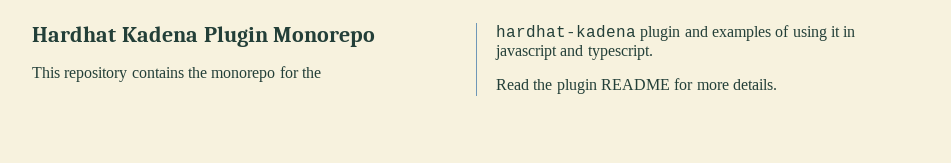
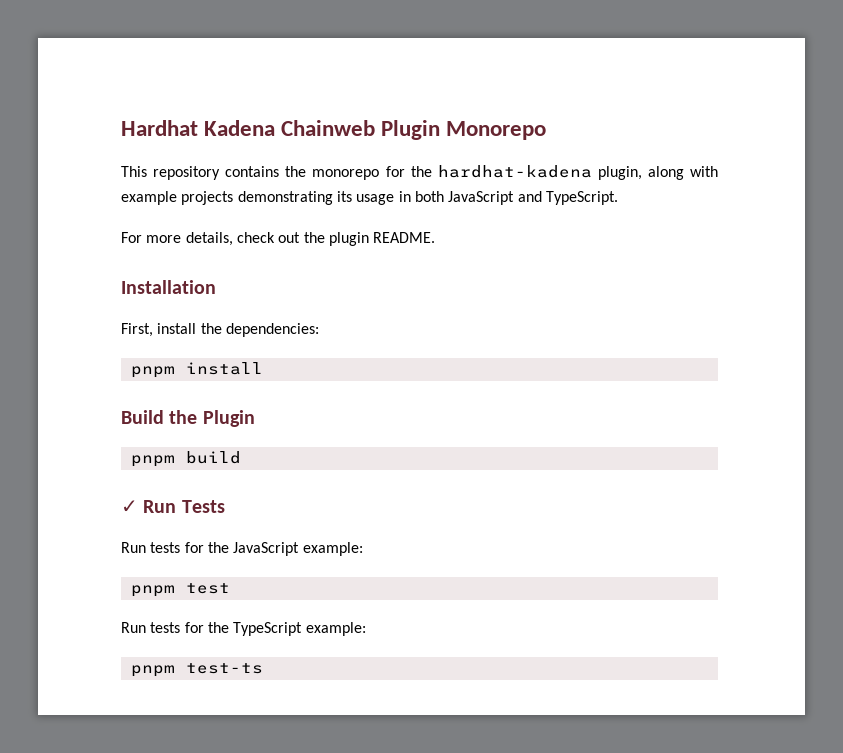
(198, 34) none -> [281,120,376,136] Chainweb
[640,25,856,41] [495,45,653,60] [496,78,777,94] plugin and examples of using it in javascript and typescript. // Read the plugin README for more details. -> [597,166,719,180] [121,191,618,205] [121,232,436,246] [121,280,216,294] [121,323,319,337] [130,362,263,378] [121,410,255,427] [130,451,241,467] [121,500,225,513] [121,542,363,556] [130,583,230,597] [121,622,366,636] [130,663,263,677] plugin, along with example projects demonstrating its usage in both JavaScript and TypeScript. // For more details, check out the plugin README. // Installation // First, install the dependencies: // pnpm install // Build the Plugin // pnpm build // ✓ Run Tests // Run tests for the JavaScript example: // pnpm test // Run tests for the TypeScript example: // pnpm test-ts

